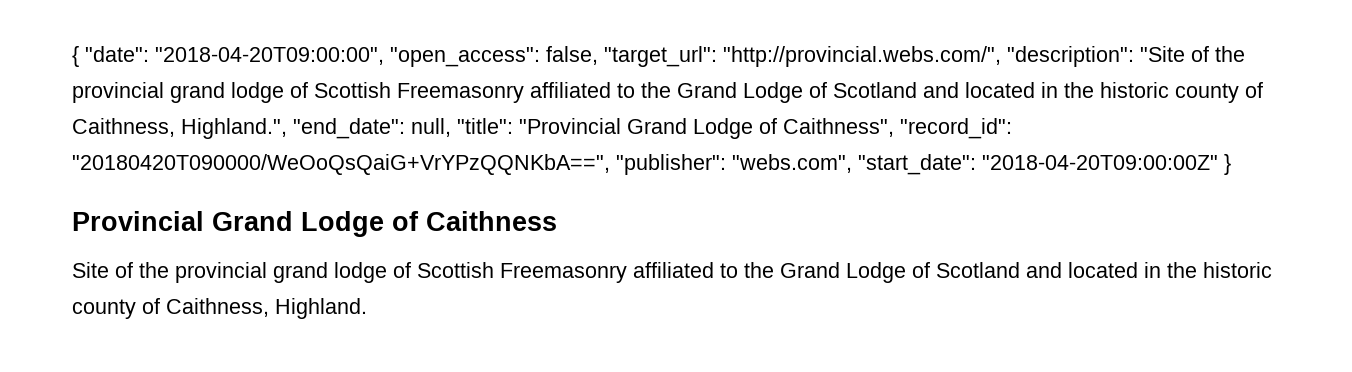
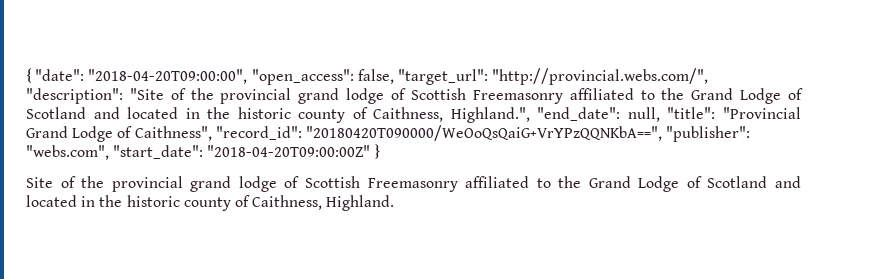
[72,211,557,237] // Provincial Grand Lodge of Caithness -> (380, 151) none

